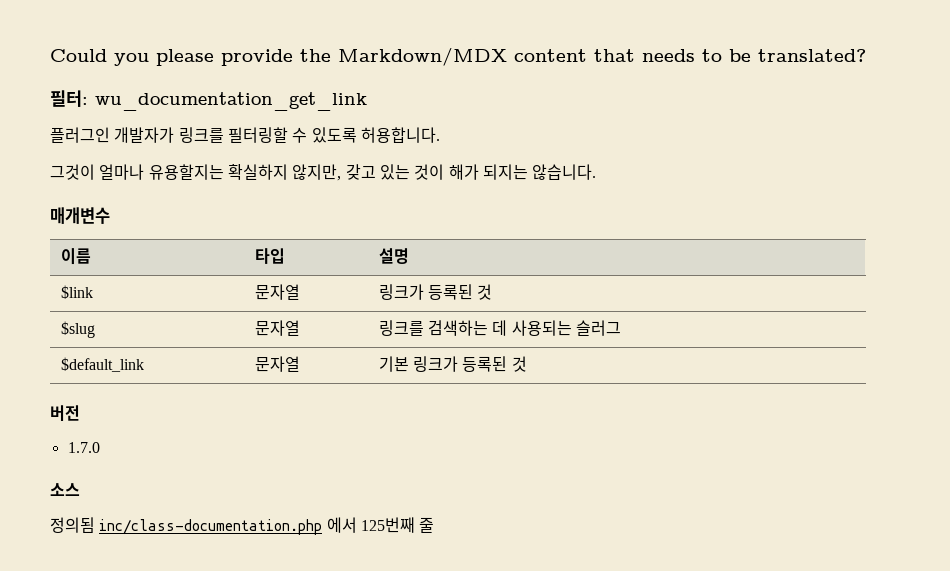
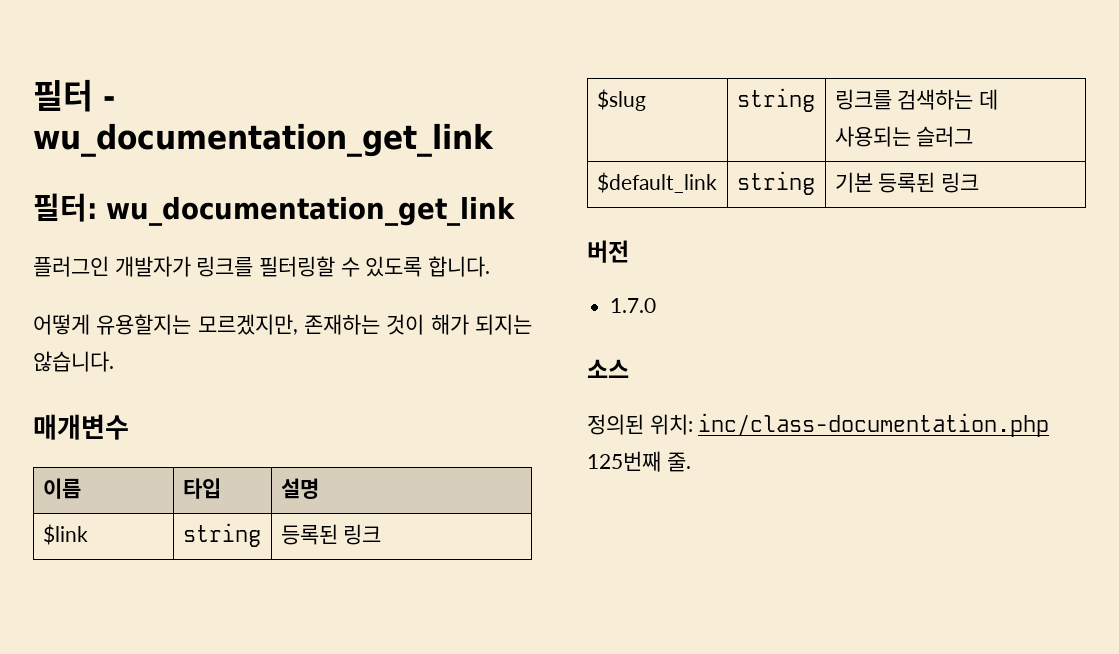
[50,47,866,66] Could you please provide the Markdown/MDX content that needs to be translated? -> [33,79,115,112] [33,123,494,157] 필터 - wu_documentation_get_link
[360,127,440,143] [50,164,410,181] 허용합니다. // 그것이 얼마나 유용할지는 확실하지 않지만, 갖고 있는 -> [428,256,491,277] [33,314,380,335] 합니다. // 어떻게 유용할지는 모르겠지만, 존재하는
[254,284,300,300] [378,284,493,300] 문자열 | 링크가 등록된 것 -> [182,523,261,547] [280,524,382,545] string | 등록된 링크
[254,320,300,336] 문자열 -> [736,88,815,112] string
[254,356,300,372] 문자열 -> [736,171,815,195] string
[413,356,527,372] 링크가 등록된 것 -> [878,172,980,193] 등록된 링크
[50,517,435,535] 정의됨 inc/class-documentation.php 에서 125번째 줄 -> [587,413,1050,437] [587,451,691,472] 정의된 위치: inc/class-documentation.php 125번째 줄.

